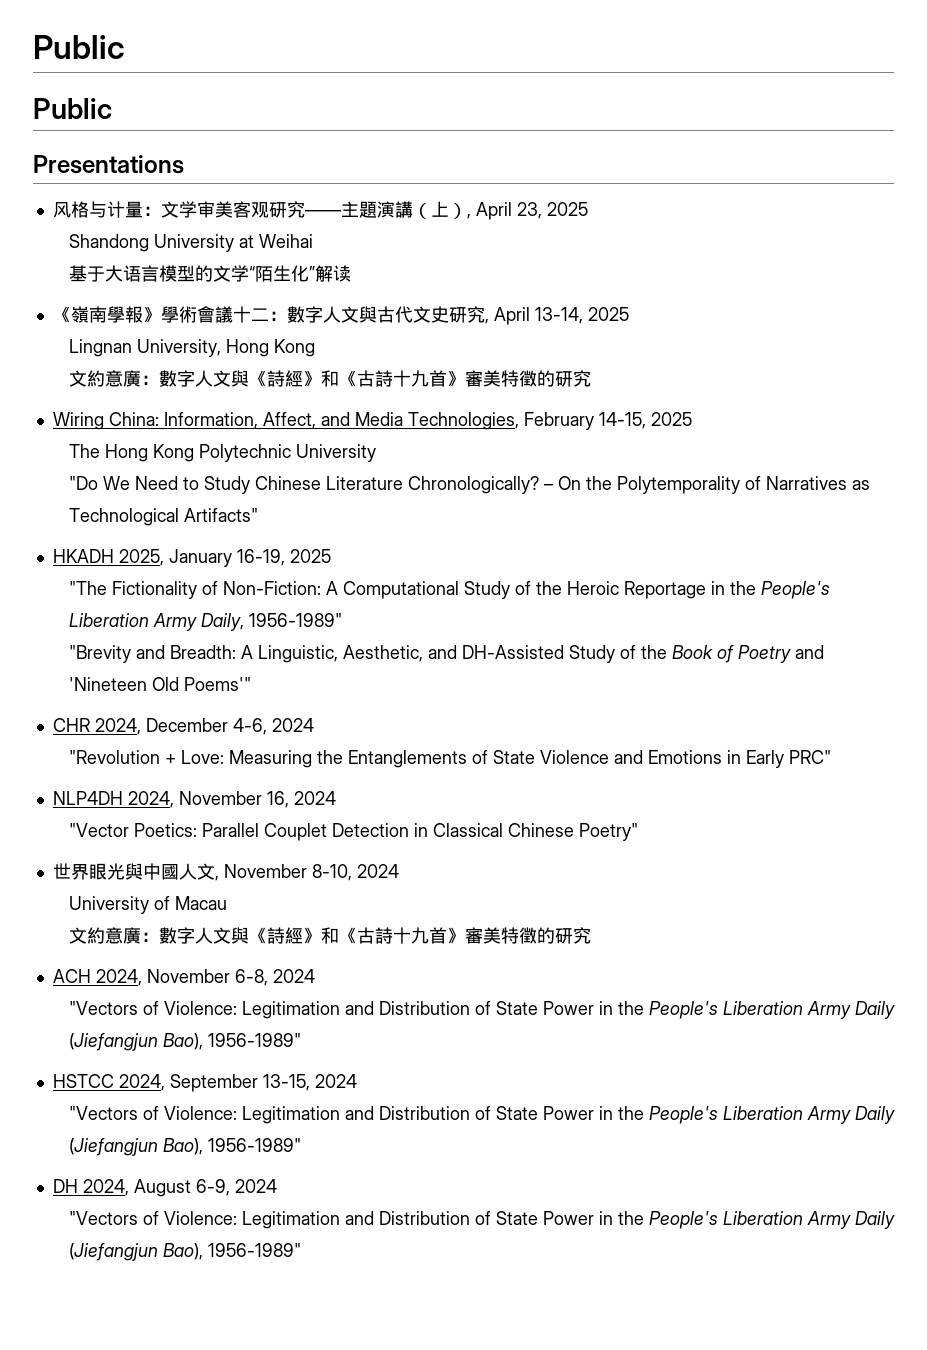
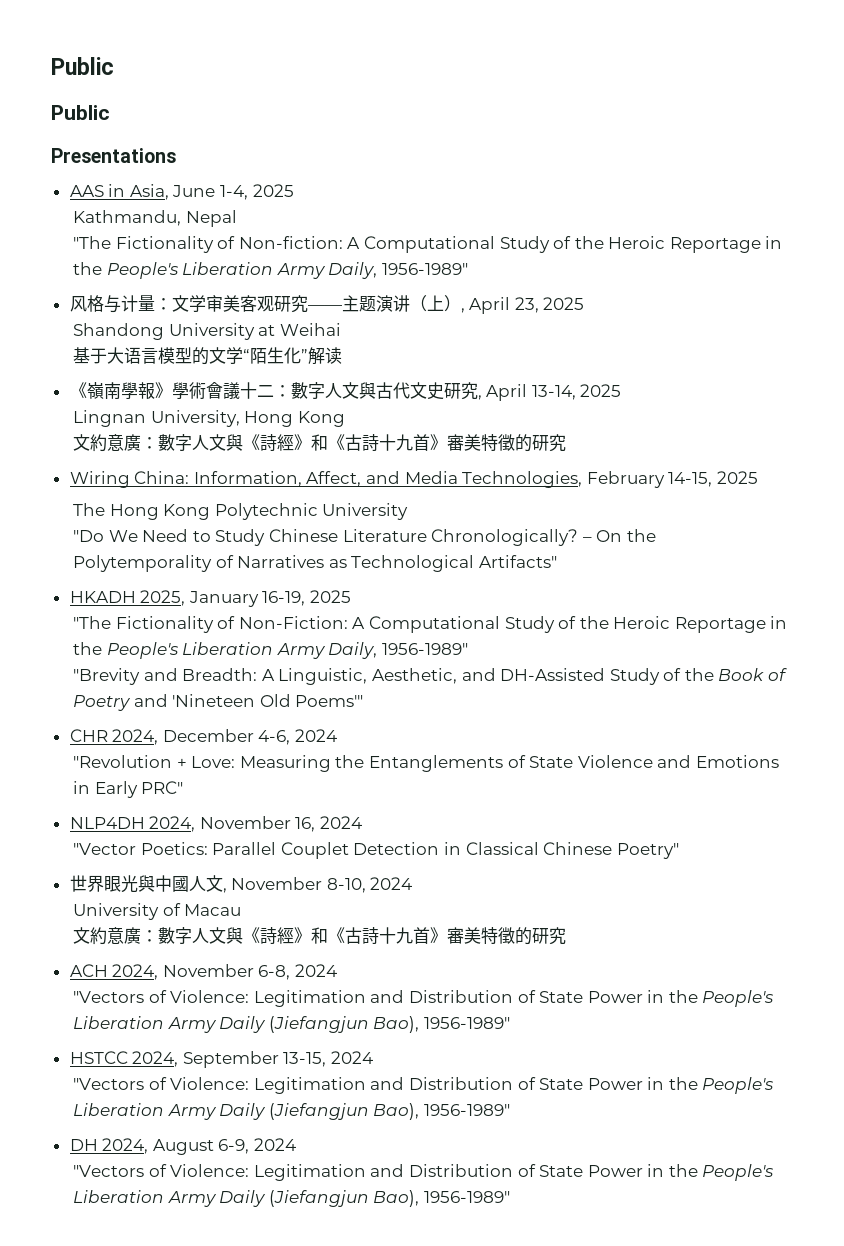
(184, 164) none -> [69,184,294,200] [72,210,237,227] [72,236,783,253] [72,262,468,279] // AAS in Asia, June 1-4, 2025 // Kathmandu, Nepal // "The Fictionality of Non-fiction: A Computational Study of the Heroic Reportage in the People's Liberation Army Daily, 1956-1989"
[358,201,413,218] 題演講 -> [358,295,410,312] 题演讲

